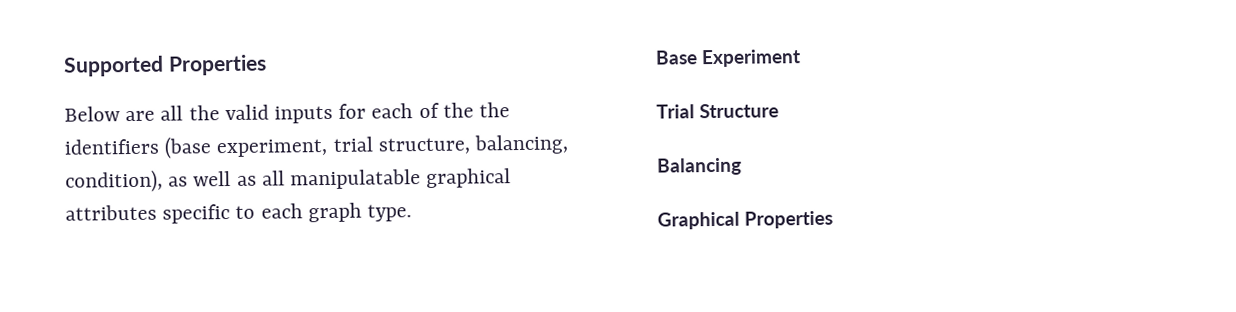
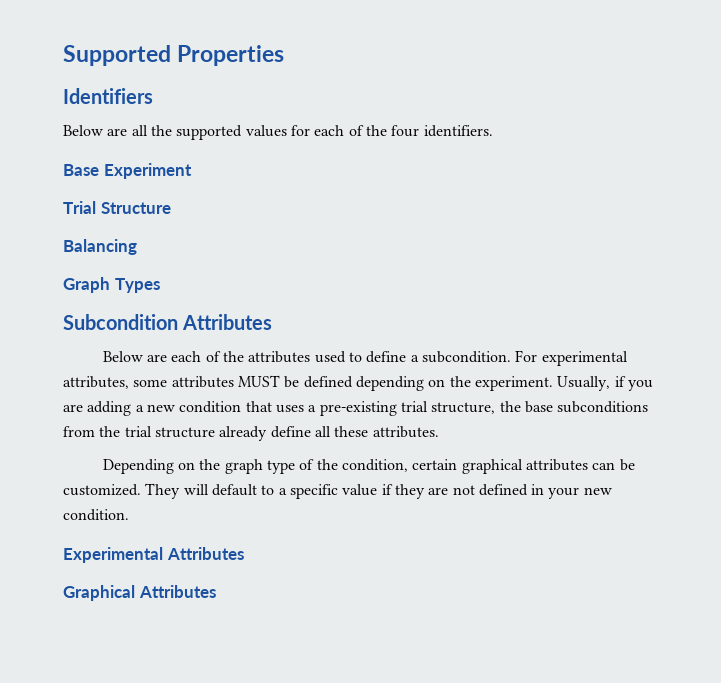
(267, 65) none -> [63,88,153,104] // Identifiers
[224,104,334,124] valid inputs -> [176,125,287,140] supported values
[479,102,511,118] [64,134,569,159] [65,168,512,193] [65,202,413,224] the identifiers (base experiment, trial structure, balancing, condition), as well as all manipulatable graphical attributes specific to each graph type. -> [391,125,493,137] four identifiers.
(742, 166) none -> [63,277,160,293] [63,314,273,330] [102,350,628,366] [63,375,653,391] [63,401,649,416] [63,426,439,441] [102,459,635,474] [63,483,612,499] [63,509,129,521] [63,547,244,563] // Graph Types // Subcondition Attributes // Below are each of the attributes used to define a subcondition. For experimental attributes, some attributes MUST be defined depending on the experiment. Usually, if you are adding a new condition that uses a pre-existing trial structure, the base subconditions from the trial structure already define all these attributes. // Depending on the graph type of the condition, certain graphical attributes can be customized. They will default to a specific value if they are not defined in your new condition. // Experimental Attributes
[744,210,834,229] Properties -> [138,585,216,598] Attributes

